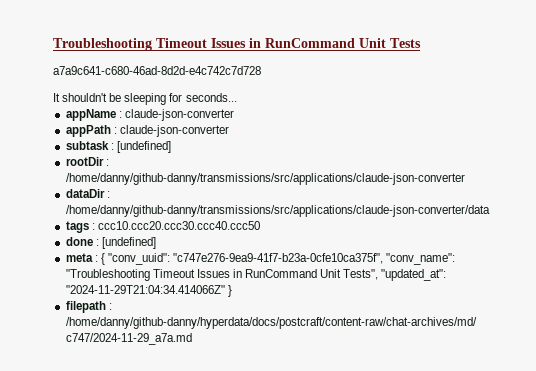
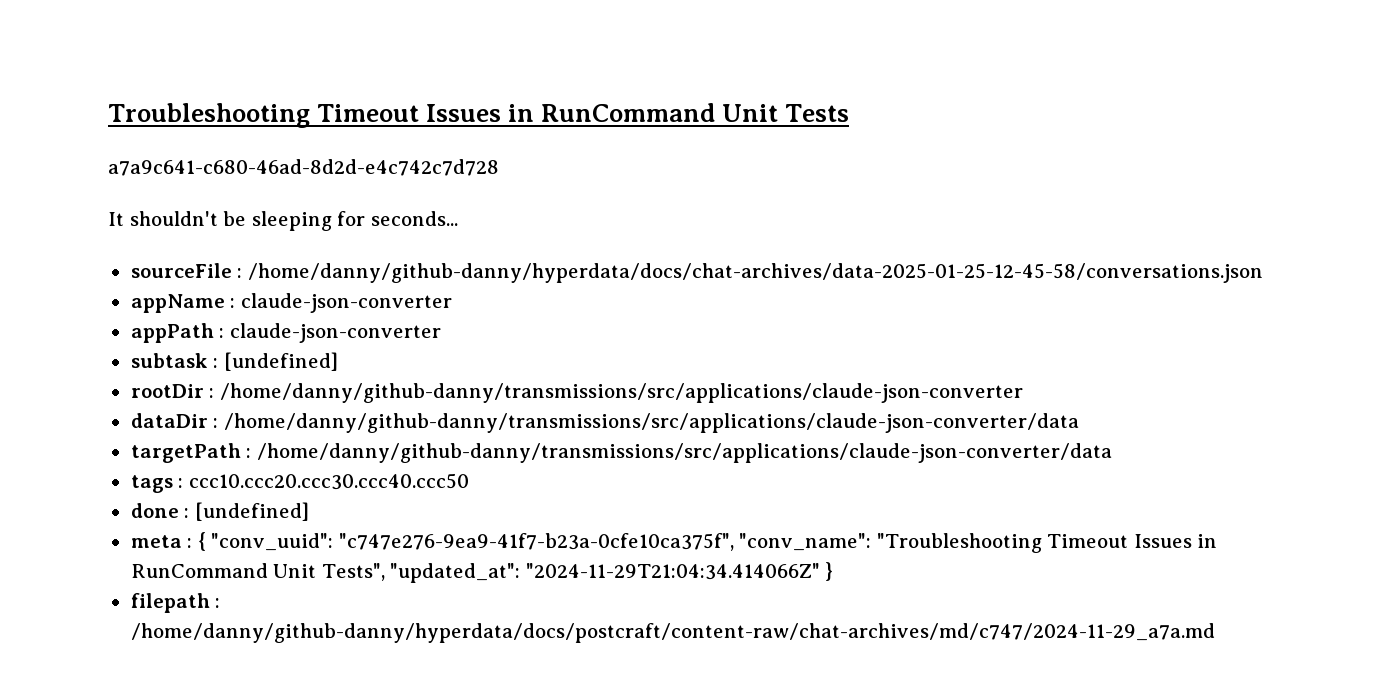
(237, 97) none -> [130,263,1263,283] // sourceFile : /home/danny/github-danny/hyperdata/docs/chat-archives/data-2025-01-25-12-45-58/conversations.json
(490, 211) none -> [130,443,1112,463] // targetPath : /home/danny/github-danny/transmissions/src/applications/claude-json-converter/data

